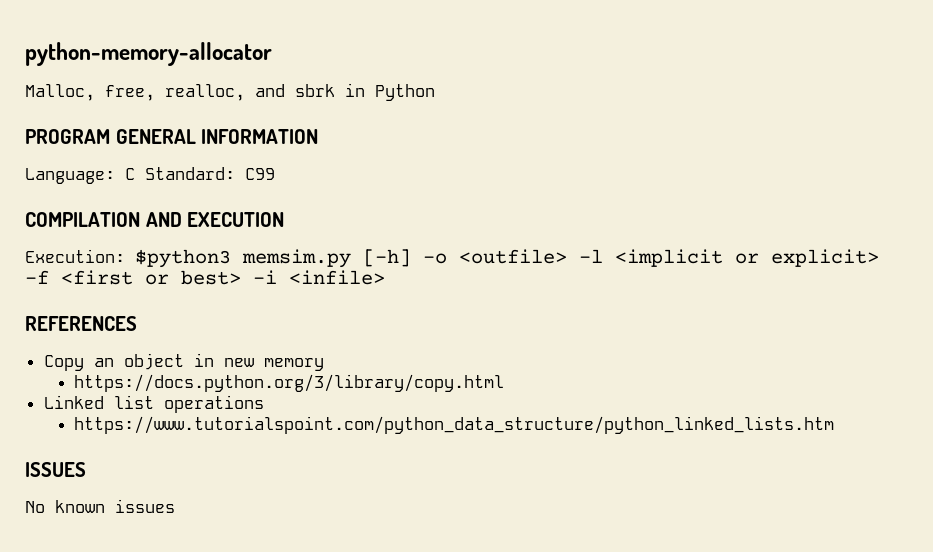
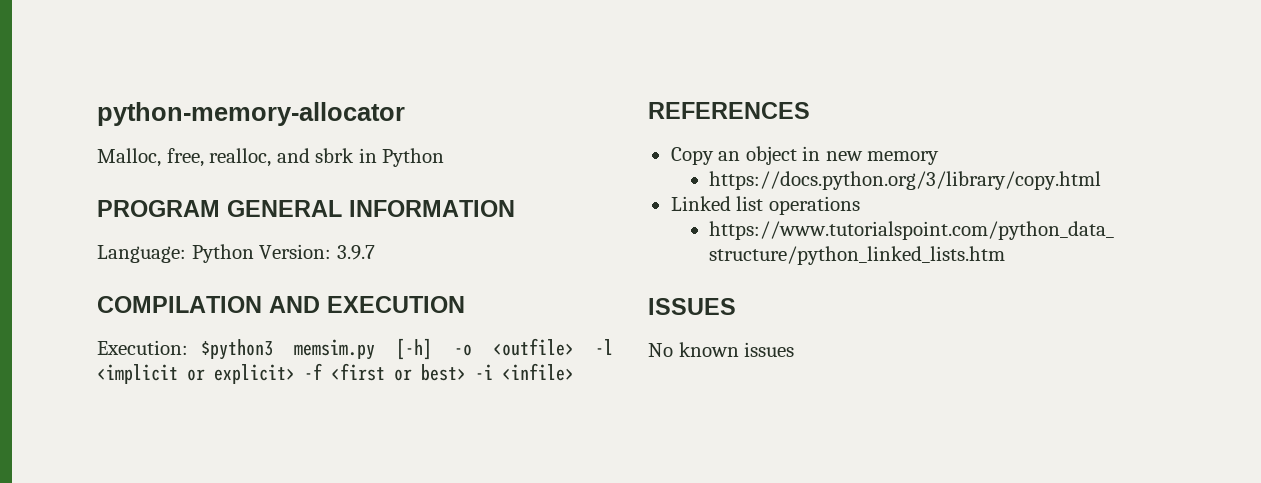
[125,167,275,180] C Standard: C99 -> [191,244,375,263] Python Version: 3.9.7

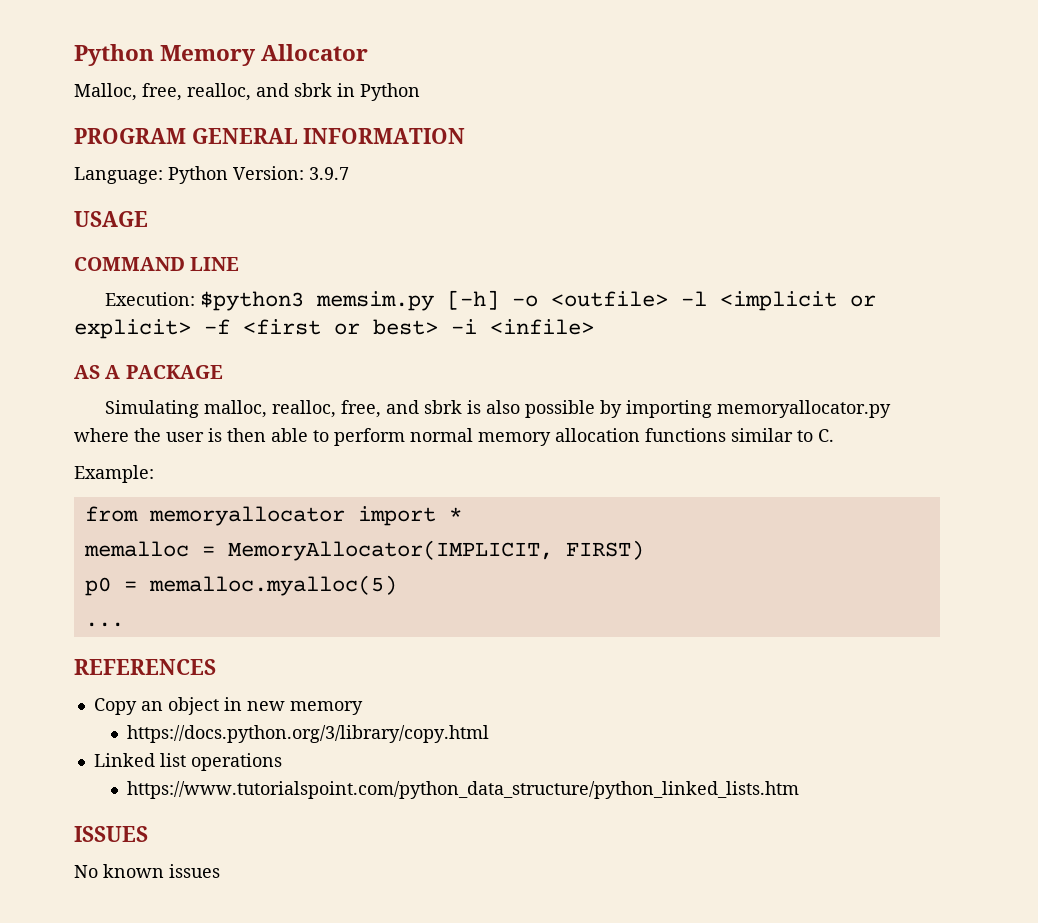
[97,102,405,126] python-memory-allocator -> [74,44,369,66] Python Memory Allocator
[97,296,465,313] COMPILATION AND EXECUTION -> [74,211,148,227] [74,257,240,271] USAGE // COMMAND LINE
(574, 372) none -> [74,365,223,379] [105,400,892,418] [74,428,834,446] [74,465,154,483] [84,506,462,526] [83,540,644,561] [84,575,397,596] [84,622,124,627] // AS A PACKAGE // Simulating malloc, realloc, free, and sbrk is also possible by importing memoryallocator.py where the user is then able to perform normal memory allocation functions similar to C. // Example: // from memoryallocator import * // memalloc = MemoryAllocator(IMPLICIT, FIRST) // p0 = memalloc.myalloc(5) // ...

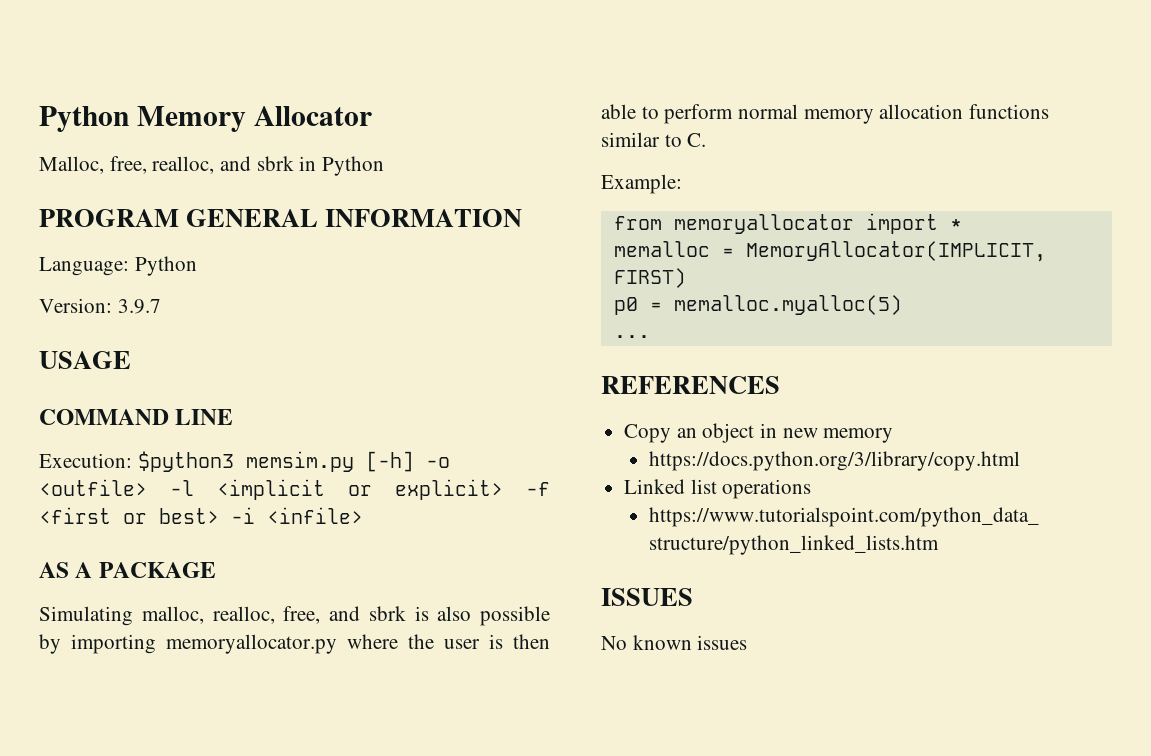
(228, 175) none -> (197, 266) //

